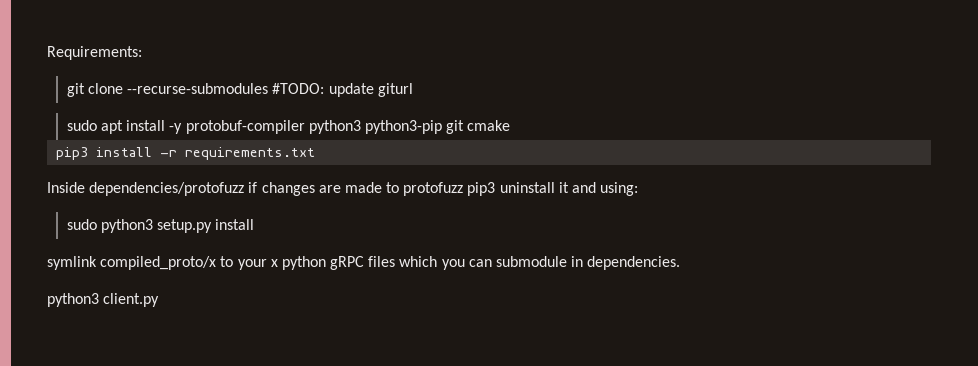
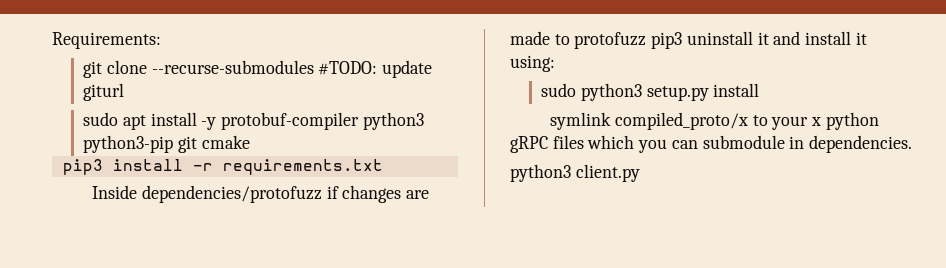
(597, 187) none -> [805,31,867,45] install it

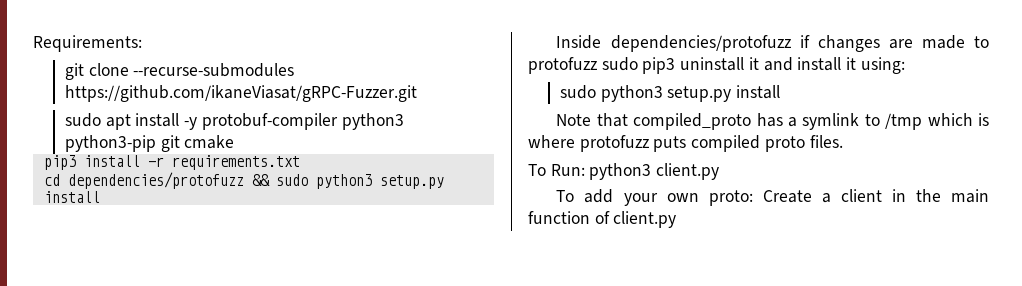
[318,60,433,78] [83,83,125,101] #TODO: update giturl -> [64,85,417,102] https://github.com/ikaneViasat/gRPC-Fuzzer.git
(383, 167) none -> [43,172,444,189] [43,191,100,203] // cd dependencies/protofuzz && sudo python3 setup.py install
(647, 40) none -> [601,57,638,71] sudo
[550,112,879,130] [510,135,913,153] [510,164,571,182] symlink compiled_proto/x to your x python gRPC files which you can submodule in dependencies. // python3 -> [556,113,989,130] [528,135,843,152] [528,163,720,180] [556,189,989,206] [528,211,610,224] Note that compiled_proto has a symlink to /tmp which is where protofuzz puts compiled proto files. // To Run: python3 client.py // To add your own proto: Create a client in the main function of

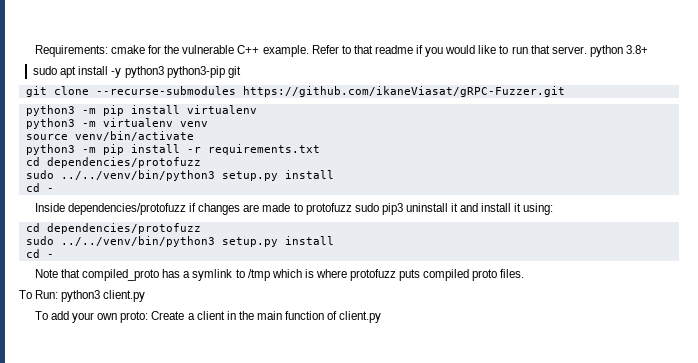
[64,63,295,80] [64,85,417,102] [64,113,404,130] [64,135,235,152] [43,155,76,170] // git clone --recurse-submodules https://github.com/ikaneViasat/gRPC-Fuzzer.git // sudo apt install -y protobuf-compiler python3 python3-pip git cmake // pip3 -> [110,45,648,57] [33,66,241,78] [25,86,565,97] [25,105,257,116] [25,118,208,129] [25,131,194,141] [25,144,124,155] cmake for the vulnerable C++ example. Refer to that readme if you would like to run that server. python 3.8+ // sudo apt install -y python3 python3-pip git // git clone --recurse-submodules https://github.com/ikaneViasat/gRPC-Fuzzer.git // python3 -m pip install virtualenv // python3 -m virtualenv venv // source venv/bin/activate // python3 -m pip
[251,174,444,189] [43,191,100,203] && sudo python3 setup.py install -> [25,170,334,181] [25,183,54,192] // sudo ../../venv/bin/python3 setup.py install // cd -
[559,85,781,102] // sudo python3 setup.py install -> [25,223,201,234] [25,236,334,247] [25,249,54,258] // cd dependencies/protofuzz // sudo ../../venv/bin/python3 setup.py install // cd -

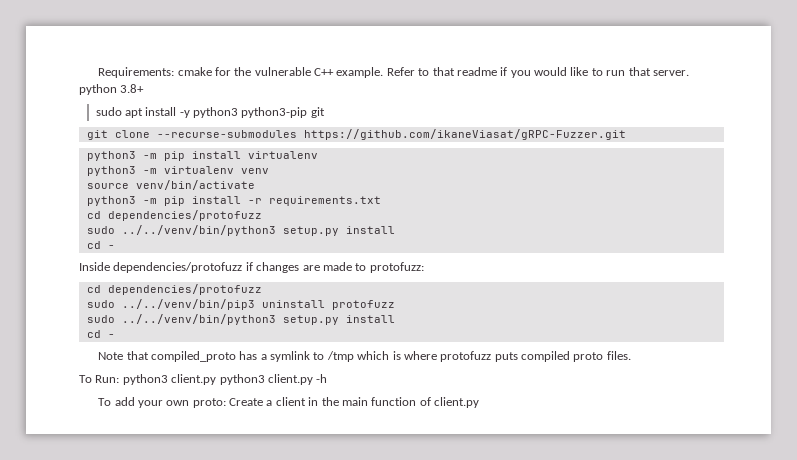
[305,203,554,215] [25,223,201,234] protofuzz sudo pip3 uninstall it and install it using: // cd dependencies/protofuzz -> [369,262,424,273] [86,284,262,295] [86,299,395,310] protofuzz: // cd dependencies/protofuzz // sudo ../../venv/bin/pip3 uninstall protofuzz
(146, 296) none -> [219,374,328,385] python3 client.py -h

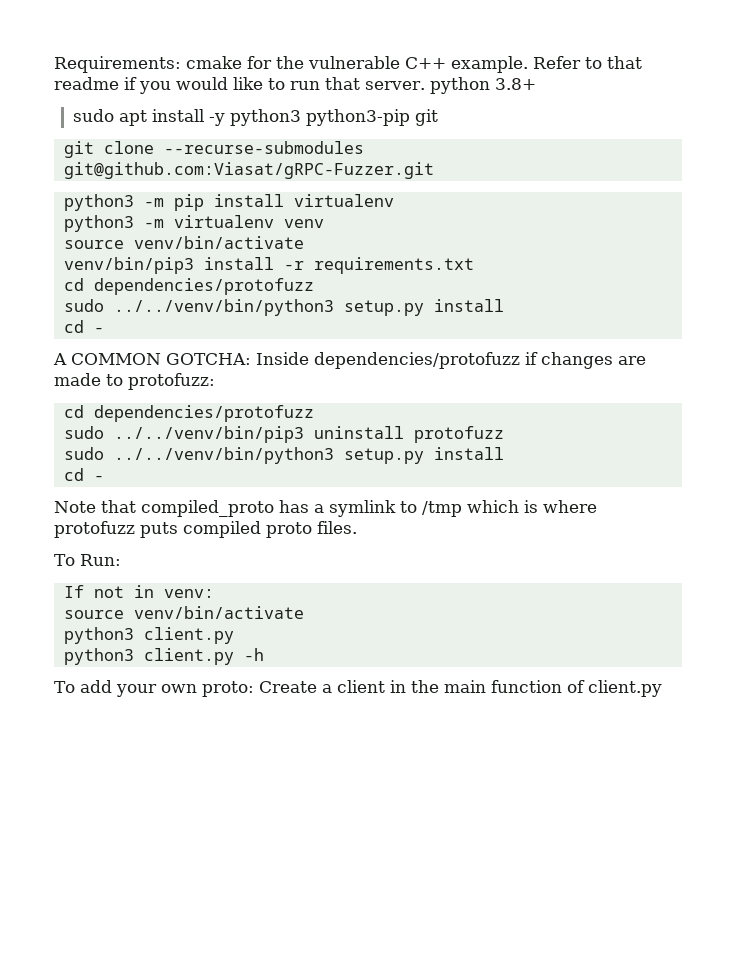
[303,129,626,140] https://github.com/ikaneViasat/gRPC-Fuzzer.git -> [63,162,434,179] git@github.com:Viasat/gRPC-Fuzzer.git
[86,196,185,206] python3 -m pip -> [63,257,194,274] venv/bin/pip3
(115, 247) none -> [53,353,251,365] A COMMON GOTCHA:
[122,374,217,385] python3 client.py -> [63,585,214,598] [63,606,304,619] [63,627,234,644] // If not in venv: // source venv/bin/activate // python3 client.py //

